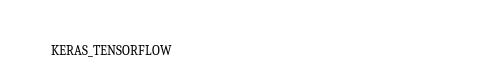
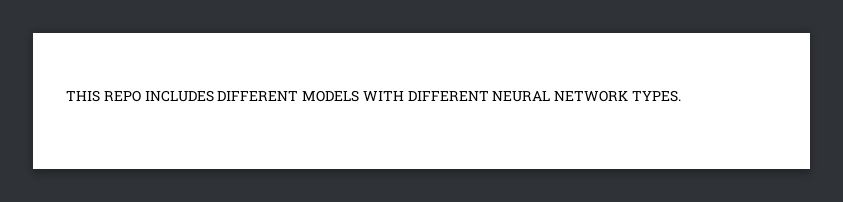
[51,45,172,57] KERAS_TENSORFLOW -> [66,90,682,102] THIS REPO INCLUDES DIFFERENT MODELS WITH DIFFERENT NEURAL NETWORK TYPES.

